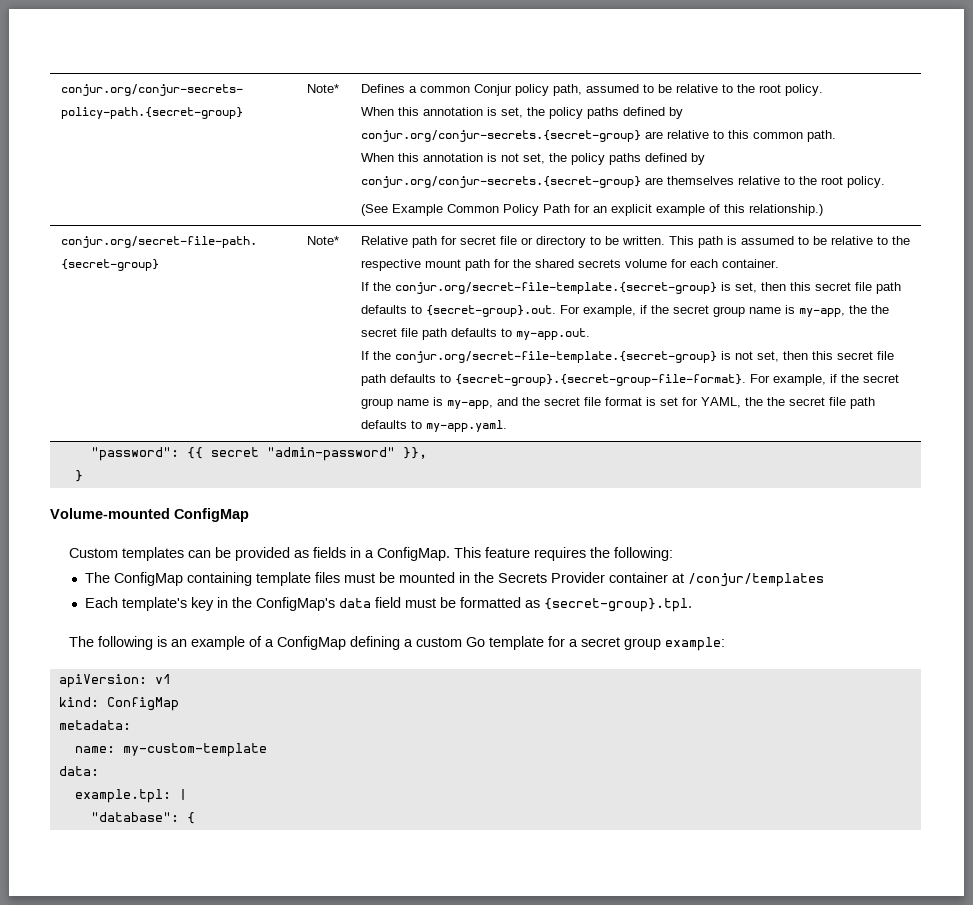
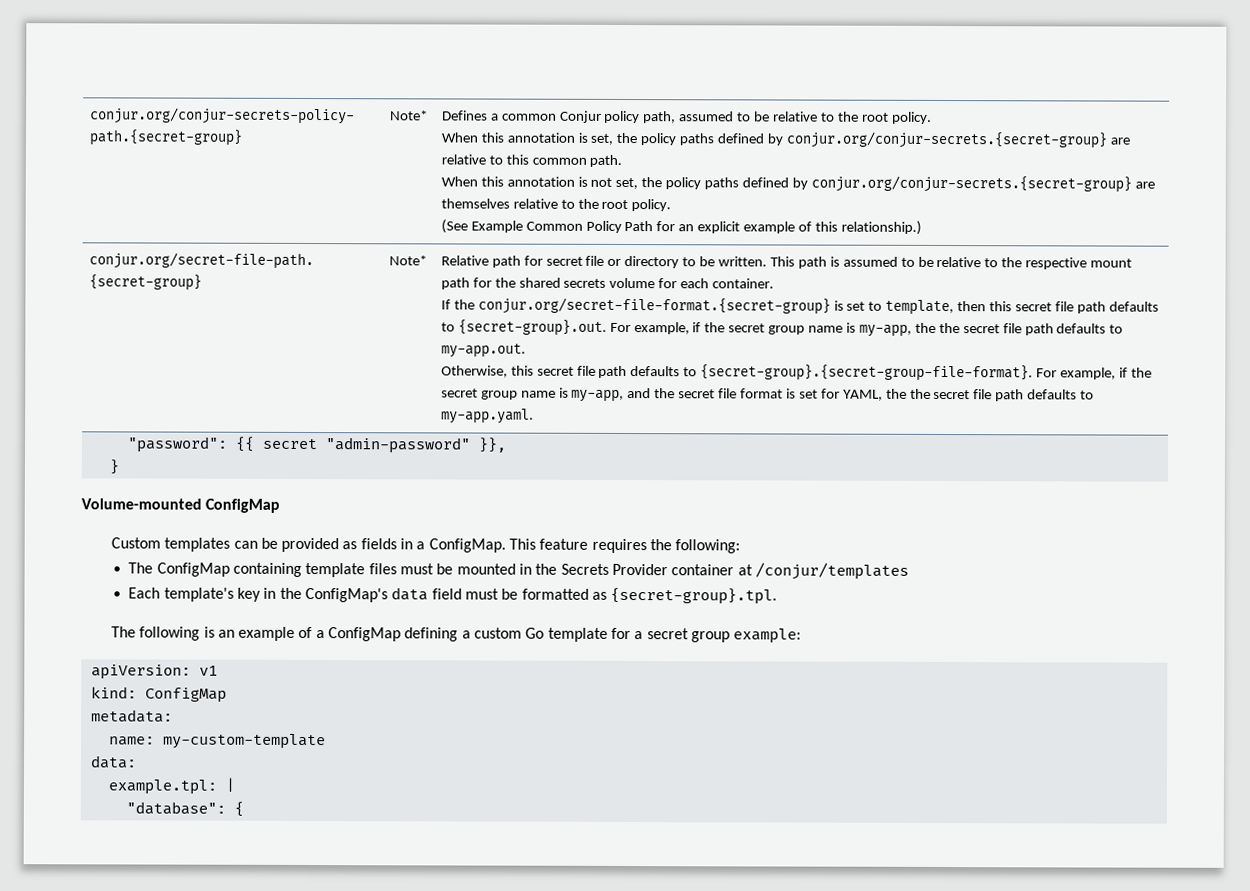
[394,282,757,294] conjur.org/secret-file-template.{secret-group} is set, -> [477,297,955,316] conjur.org/secret-file-format.{secret-group} is set to template,
[360,351,808,363] If the conjur.org/secret-file-template.{secret-group} is not set, then -> [440,365,508,378] Otherwise,

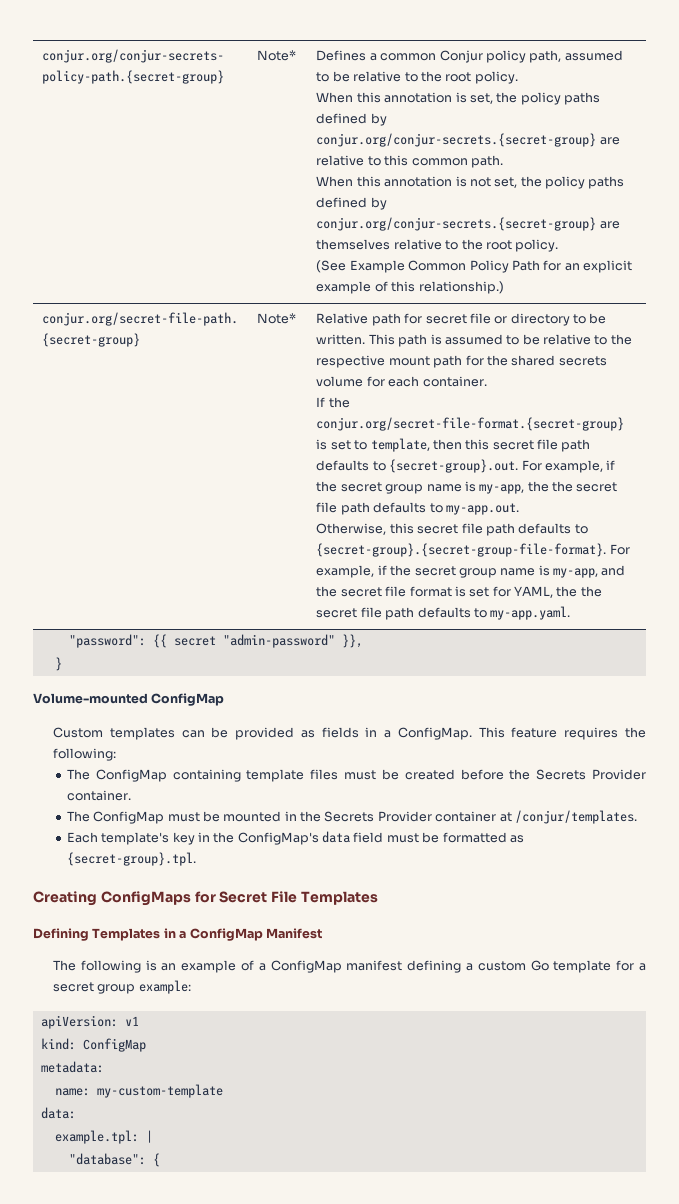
(454, 569) none -> [404,769,646,780] [66,790,131,801] [66,811,220,824] created before the Secrets Provider container. // The ConfigMap must be
[754,562,909,580] /conjur/templates -> [514,810,637,824] /conjur/templates.
(778, 596) none -> [33,891,378,906] [33,928,322,941] // Creating ConfigMaps for Secret File Templates // Defining Templates in a ConfigMap Manifest
(402, 634) none -> [346,960,403,971] manifest

